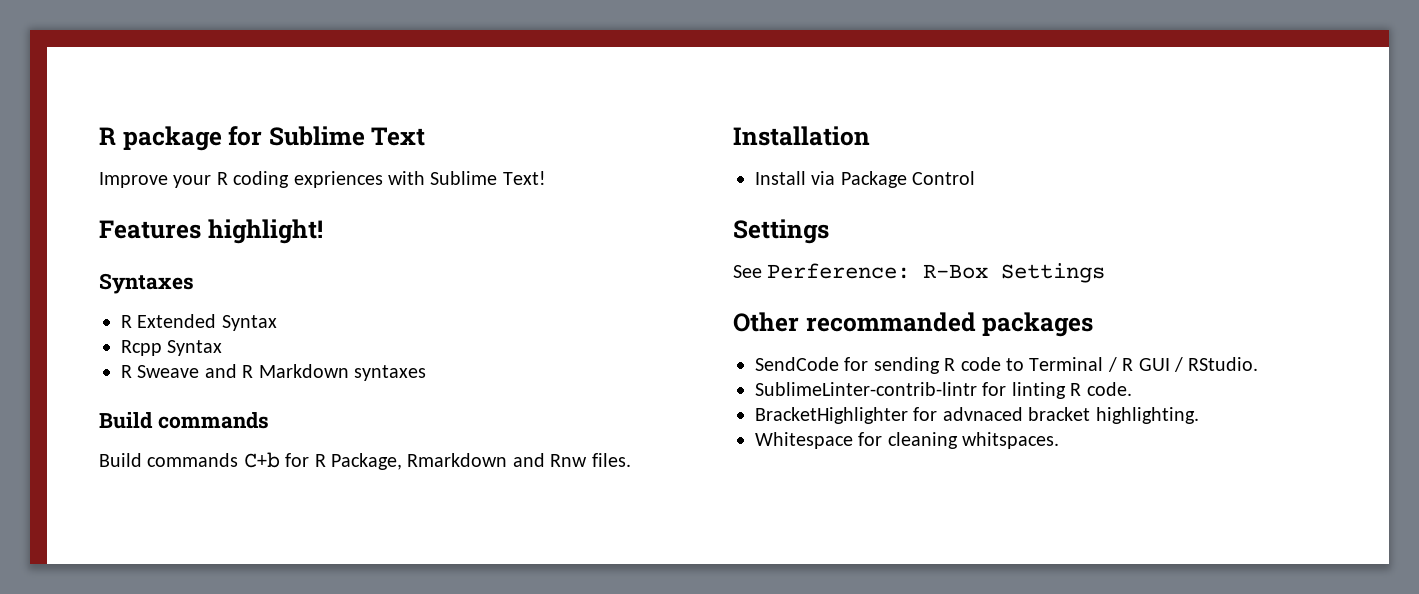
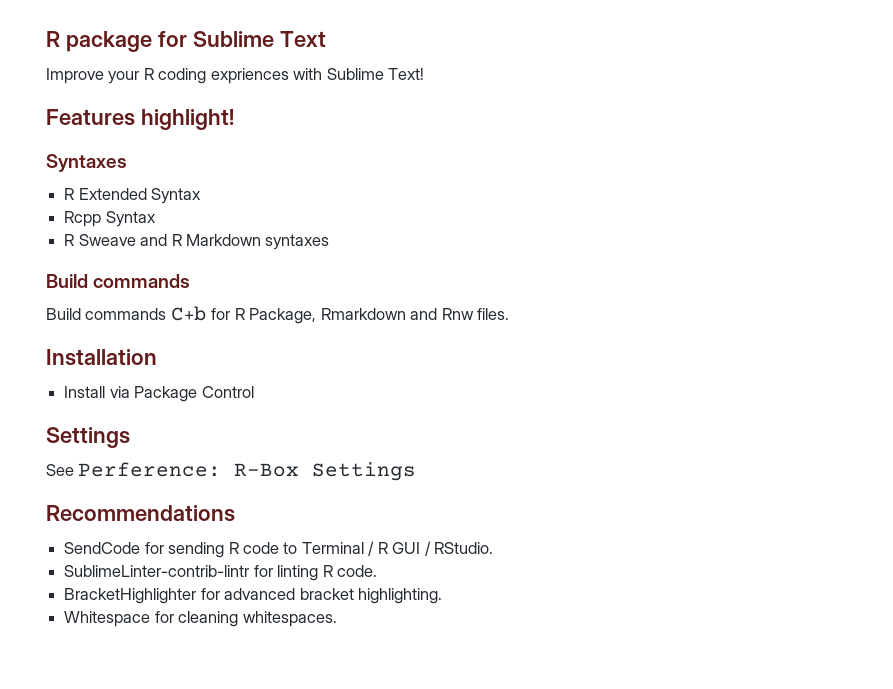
[733,312,1094,337] Other recommanded packages -> [46,505,235,522] Recommendations
[942,407,1023,421] advnaced -> [224,588,296,600] advanced
[962,432,1060,449] whitspaces. -> [242,611,337,627] whitespaces.

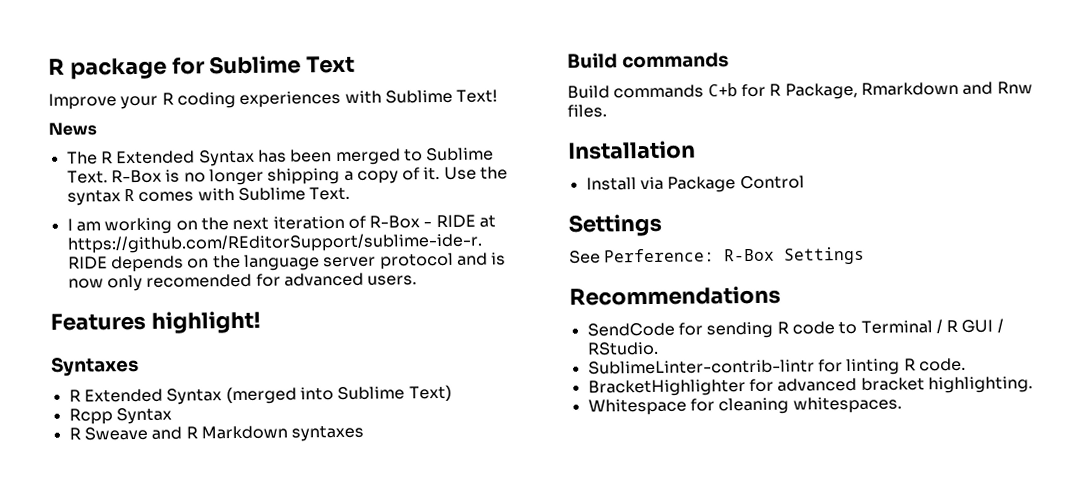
[210,68,289,84] expriences -> [239,90,342,108] experiences
(425, 74) none -> [48,122,97,136] [66,147,495,167] [66,166,509,186] [66,186,351,206] [66,214,497,235] [66,232,483,254] [67,252,507,273] [67,272,418,292] // News // The R Extended Syntax has been merged to Sublime Text. R-Box is no longer shipping a copy of it. Use the syntax R comes with Sublime Text. // I am working on the next iteration of R-Box - RIDE at https://github.com/REditorSupport/sublime-ide-r. RIDE depends on the language server protocol and is now only recomended for advanced users.
(202, 196) none -> [225,384,452,405] (merged into Sublime Text)

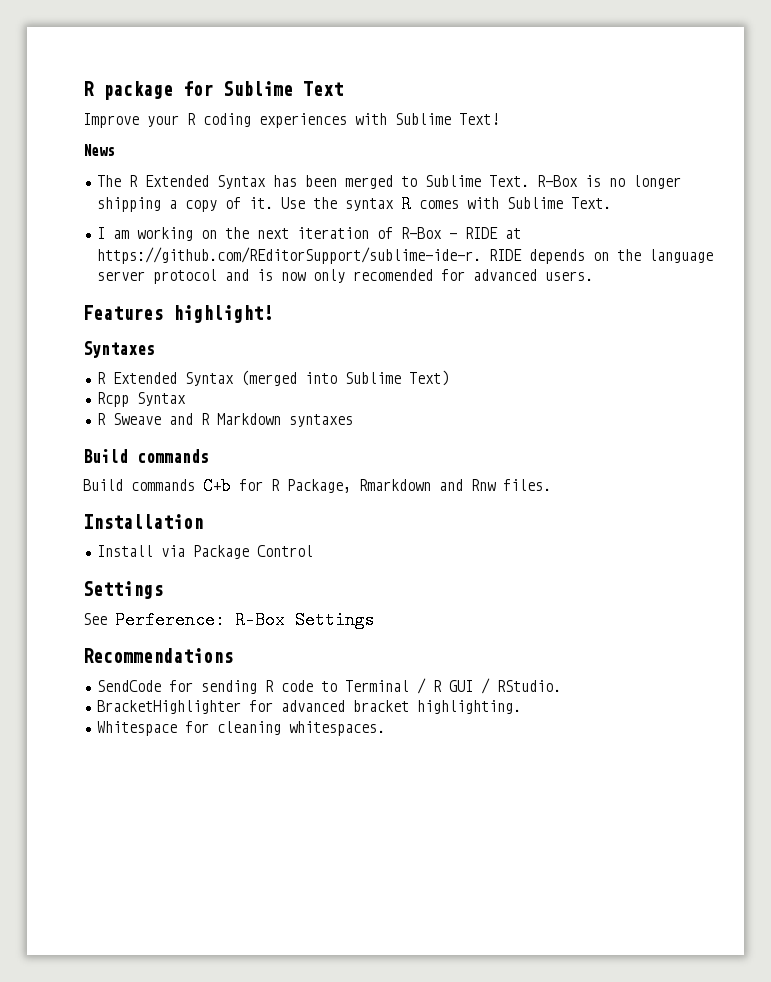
[587,357,966,376] // SublimeLinter-contrib-lintr for linting R code. -> (561, 686) none

